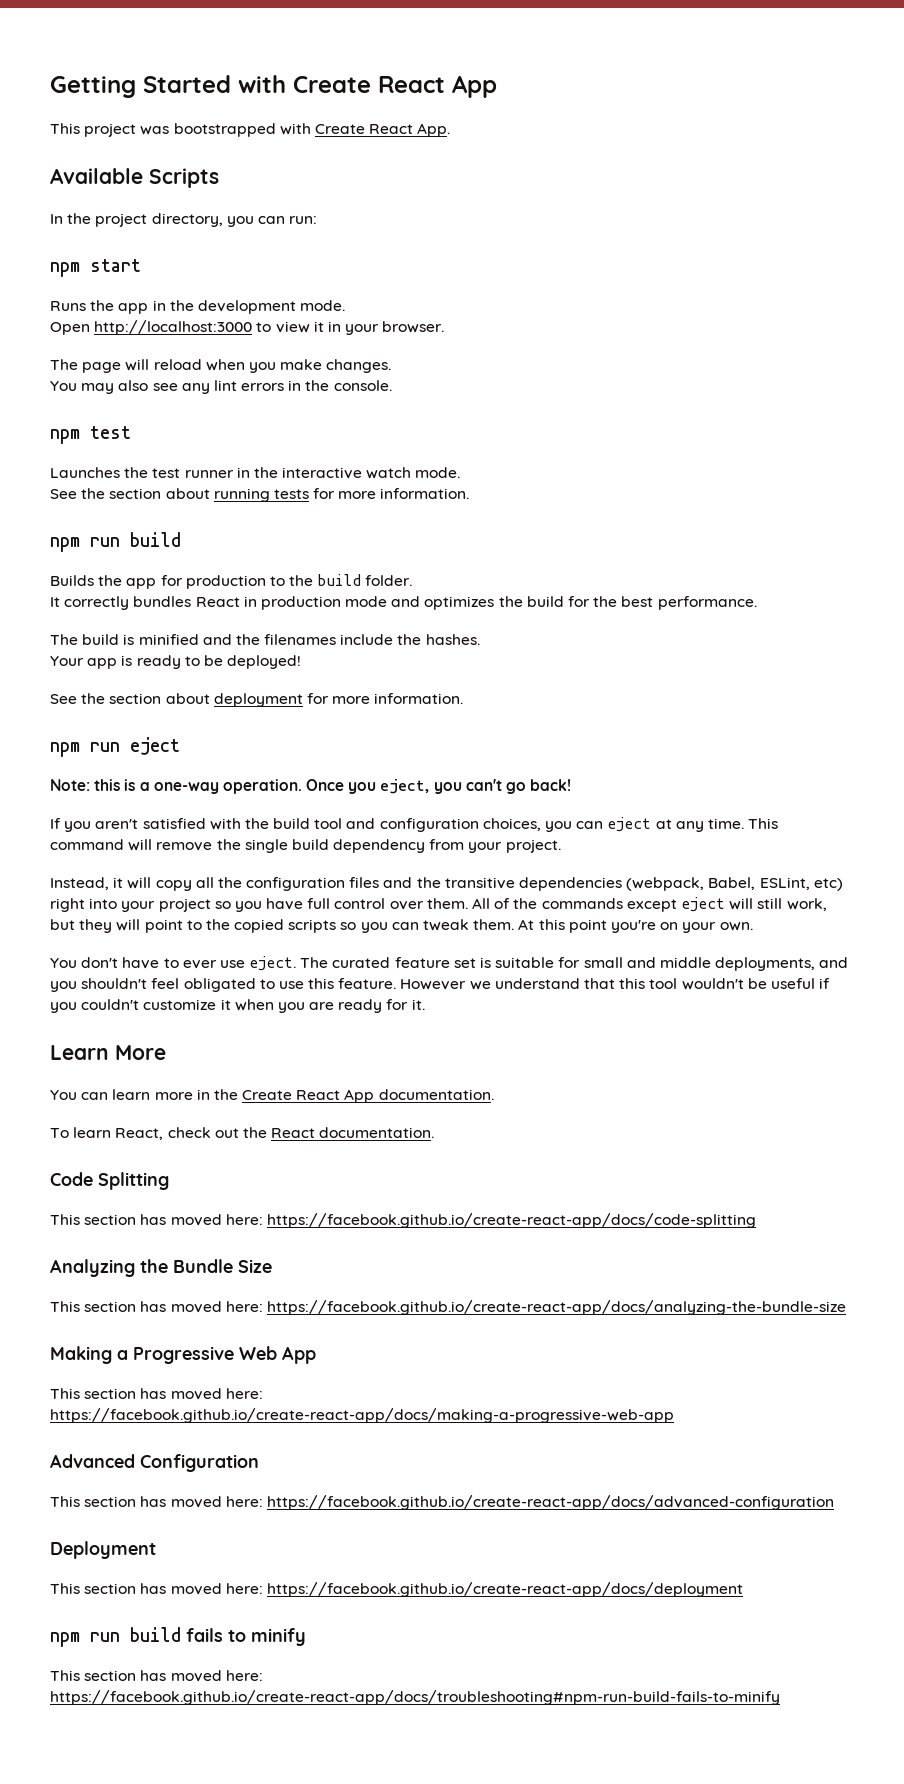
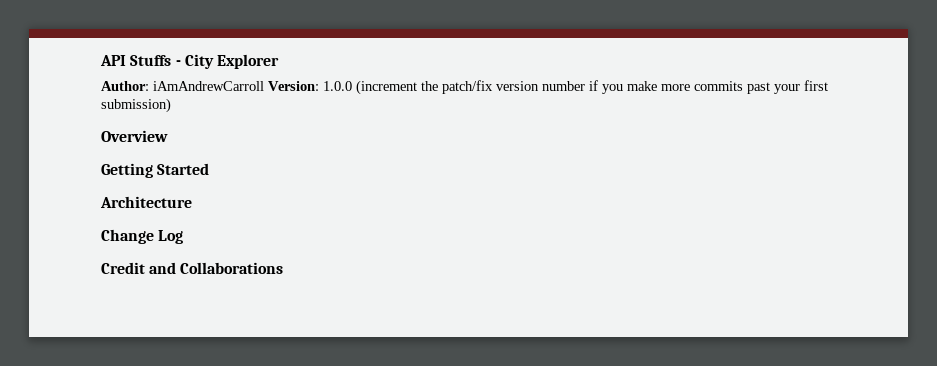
[50,75,497,98] [50,123,451,137] [50,168,219,188] [50,213,318,227] [50,259,141,277] [50,300,346,314] [50,320,445,335] [50,359,392,373] [50,380,392,394] [50,426,131,444] [50,467,461,479] [50,488,470,502] [50,532,181,552] [50,574,413,589] [50,596,757,610] [50,634,480,645] [50,655,302,669] [50,693,464,707] [50,737,180,757] [50,779,572,794] [50,817,779,832] [50,839,561,853] [50,877,843,891] [50,897,827,912] [50,919,753,933] [50,956,849,971] [50,978,831,992] [50,999,425,1013] [50,1045,166,1060] [50,1089,494,1103] [50,1127,435,1140] [50,1172,169,1190] [50,1213,756,1228] [50,1259,272,1277] [50,1300,846,1315] [50,1346,316,1364] [50,1388,263,1400] [50,1408,674,1423] [50,1454,259,1472] [50,1495,834,1510] [50,1541,156,1559] [50,1582,743,1597] [50,1627,306,1647] [50,1670,263,1682] [50,1690,780,1705] Getting Started with Create React App // This project was bootstrapped with Create React App. // Available Scripts // In the project directory, you can run: // npm start // Runs the app in the development mode. // Open http://localhost:3000 to view it in your browser. // The page will reload when you make changes. // You may also see any lint errors in the console. // npm test // Launches the test runner in the interactive watch mode. // See the section about running tests for more information. // npm run build // Builds the app for production to the build folder. // It correctly bundles React in production mode and optimizes the build for the best performance. // The build is minified and the filenames include the hashes. // Your app is ready to be deployed! // See the section about deployment for more information. // npm run eject // Note: this is a one-way operation. Once you eject, you can't go back! // If you aren't satisfied with the build tool and configuration choices, you can eject at any time. This command will remove the single build dependency from your project. // Instead, it will copy all the configuration files and the transitive dependencies (webpack, Babel, ESLint, etc) right into your project so you have full control over them. All of the commands except eject will still work, but they will point to the copied scripts so you can tweak them. At this point you're on your own. // You don't have to ever use eject. The curated feature set is suitable for small and middle deployments, and you shouldn't feel obligated to use this feature. However we understand that this tool wouldn't be useful if you couldn't customize it when you are ready for it. // Learn More // You can learn more in the Create React App documentation. // To learn React, check out the React documentation. // Code Splitting // This section has moved here: https://facebook.github.io/create-react-app/docs/code-splitting // Analyzing the Bundle Size // This section has moved here: https://facebook.github.io/create-react-app/docs/analyzing-the-bundle-size // Making a Progressive Web App // This section has moved here: https://facebook.github.io/create-react-app/docs/making-a-progressive-web-app // Advanced Configuration // This section has moved here: https://facebook.github.io/create-react-app/docs/advanced-configuration // Deployment // This section has moved here: https://facebook.github.io/create-react-app/docs/deployment // npm run build fails to minify // This section has moved here: https://facebook.github.io/create-react-app/docs/troubleshooting#npm-run-build-fails-to-minify -> [100,54,280,69] [101,80,828,95] [101,98,171,113] [101,130,168,142] [101,163,210,178] [100,196,192,208] [101,229,184,244] [101,262,284,274] API Stuffs - City Explorer // Author: iAmAndrewCarroll Version: 1.0.0 (increment the patch/fix version number if you make more commits past your first submission) // Overview // Getting Started // Architecture // Change Log // Credit and Collaborations

